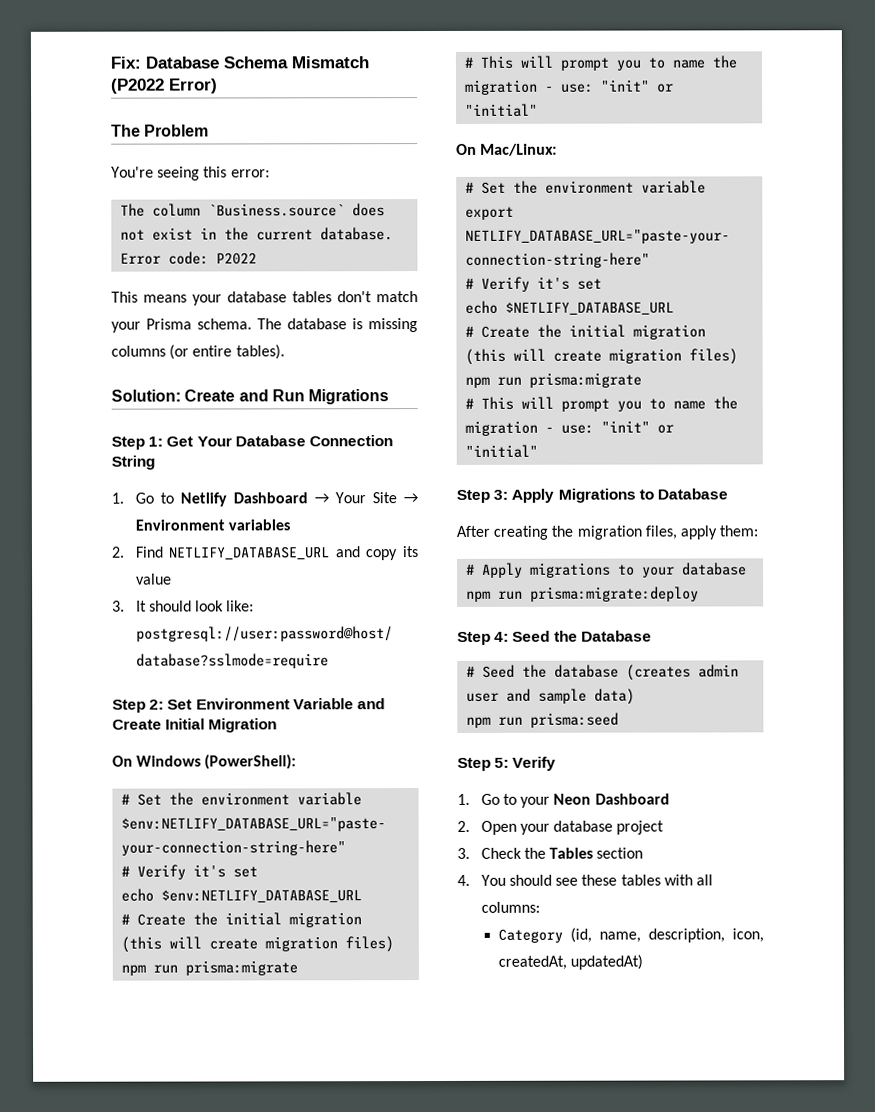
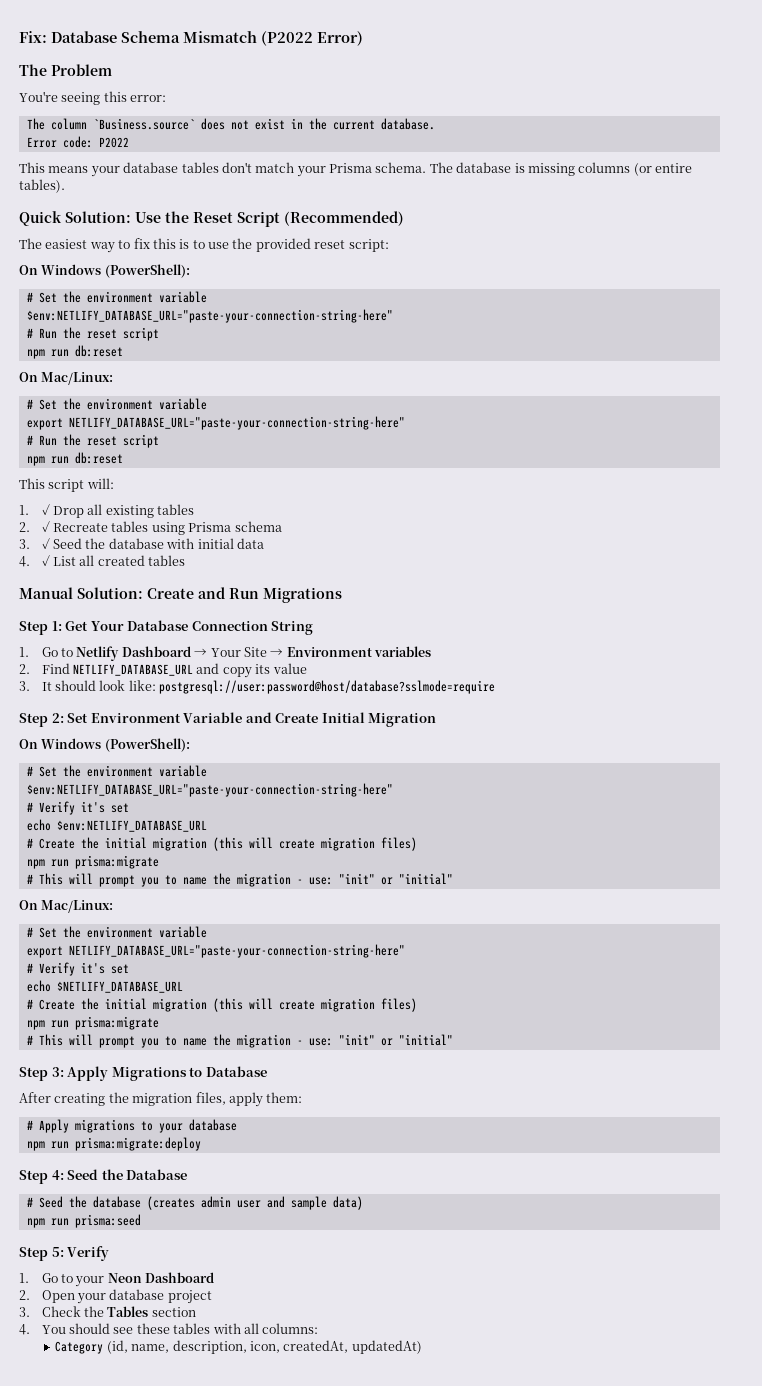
(285, 352) none -> [19,211,404,227] [19,238,389,253] [19,264,190,278] [26,291,207,303] [26,309,393,323] [26,327,159,341] [26,345,123,359] [19,372,114,385] [26,398,207,410] [26,416,405,430] [26,434,159,448] [26,452,123,466] [19,478,114,492] [19,504,195,518] [19,521,282,535] [19,538,264,549] [19,555,186,567] [19,587,73,599] Quick Solution: Use the Reset Script (Recommended) // The easiest way to fix this is to use the provided reset script: // On Windows (PowerShell): // # Set the environment variable // $env:NETLIFY_DATABASE_URL="paste-your-connection-string-here" // # Run the reset script // npm run db:reset // On Mac/Linux: // # Set the environment variable // export NETLIFY_DATABASE_URL="paste-your-connection-string-here" // # Run the reset script // npm run db:reset // This script will: // 1. ✓ Drop all existing tables // 2. ✓ Recreate tables using Prisma schema // 3. ✓ Seed the database with initial data // 4. ✓ List all created tables // Manual

